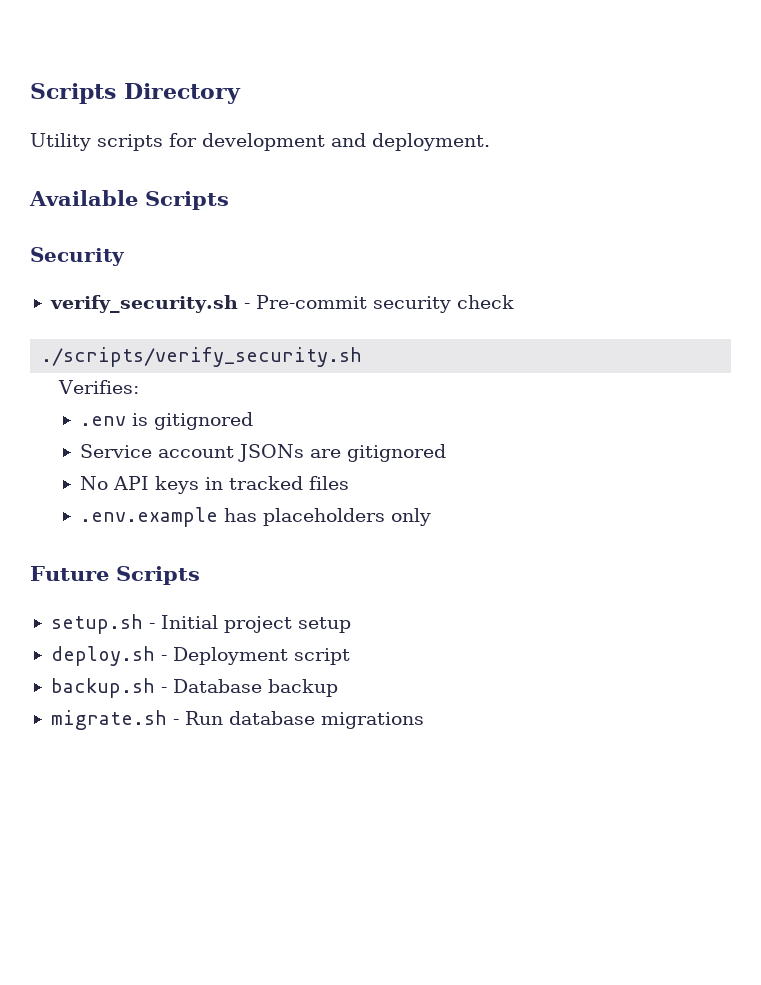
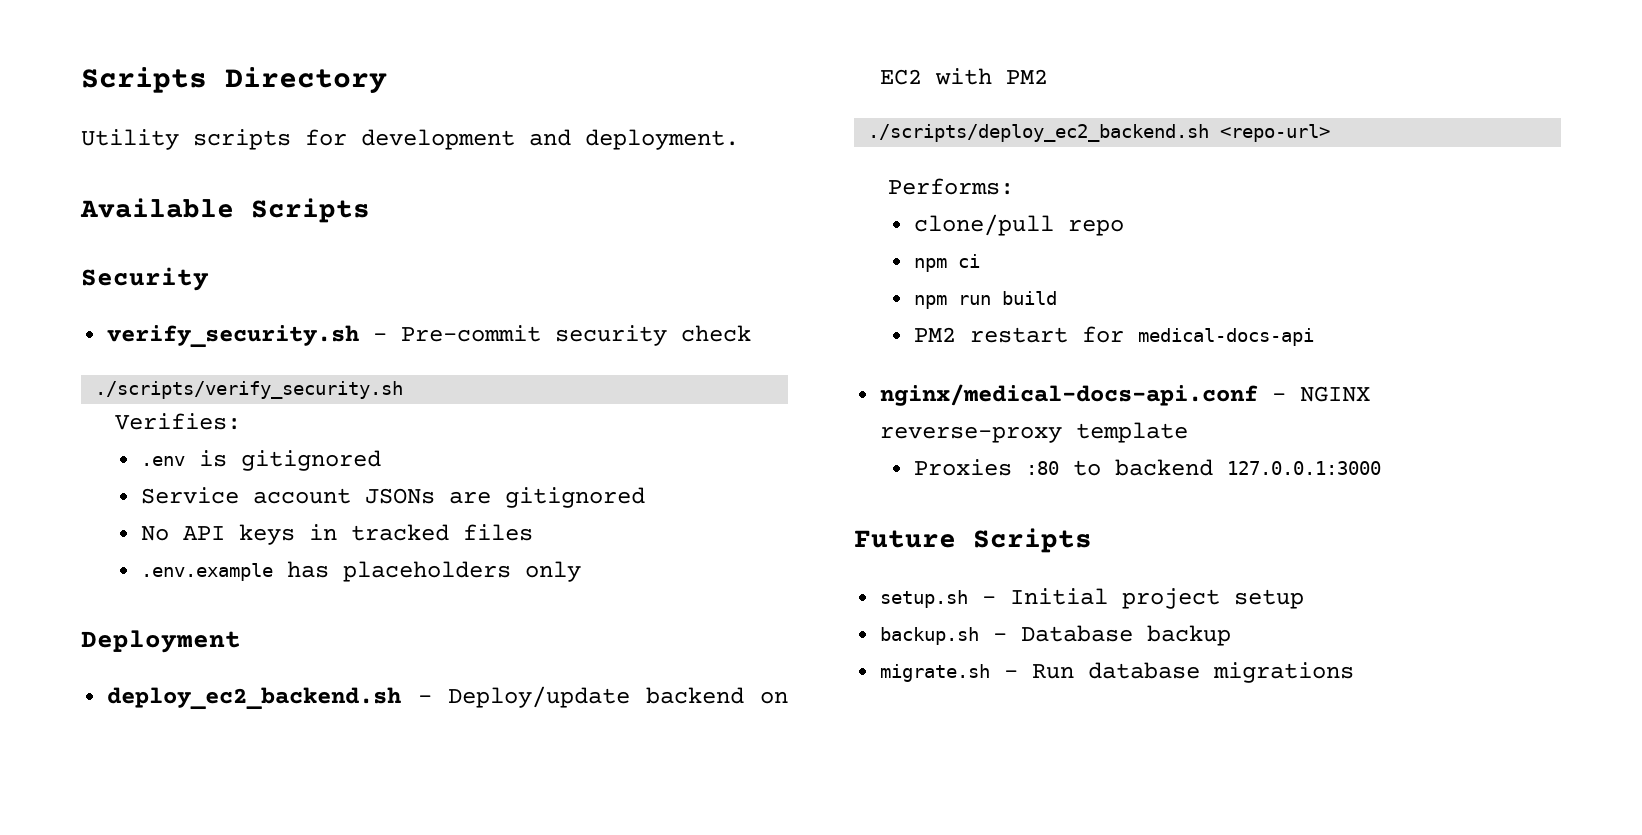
(432, 517) none -> [81,630,241,653] [107,686,788,710] [880,68,1049,85] [868,124,1331,142] [888,178,1015,195] [914,214,1125,236] [914,254,981,272] [914,291,1058,309] [914,326,1315,346] [880,384,1371,406] [880,422,1189,443] [914,459,1382,476] // Deployment // deploy_ec2_backend.sh - Deploy/update backend on EC2 with PM2 // ./scripts/deploy_ec2_backend.sh <repo-url> // Performs: // clone/pull repo // npm ci // npm run build // PM2 restart for medical-docs-api // nginx/medical-docs-api.conf - NGINX reverse-proxy template // Proxies :80 to backend 127.0.0.1:3000
[50,646,350,666] // deploy.sh - Deployment script -> (1305, 599) none

